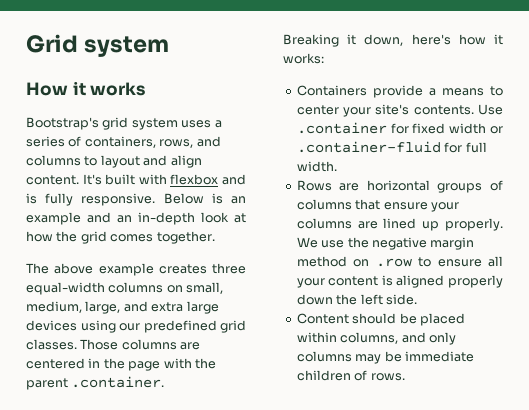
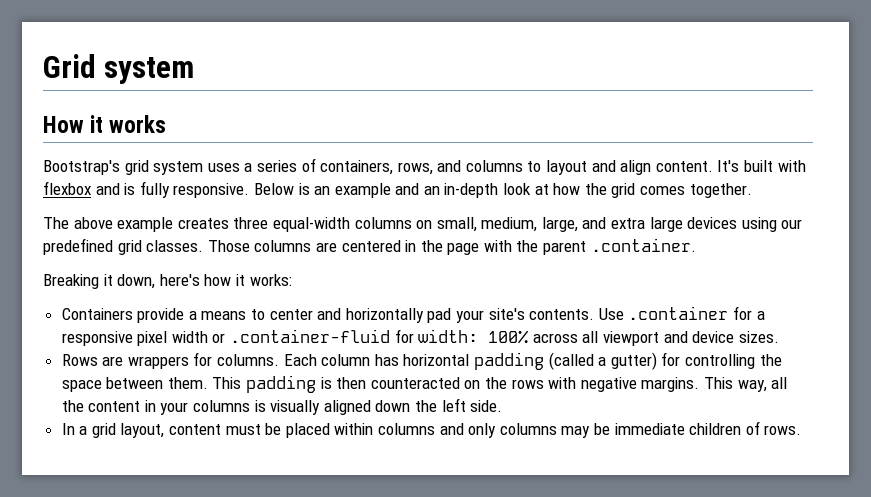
(339, 110) none -> [317,308,452,323] and horizontally pad
[412,123,446,134] fixed -> [756,311,765,320] [61,331,168,346] a responsive pixel
[465,142,487,153] [296,161,337,172] [296,180,503,193] [296,199,459,212] [296,218,503,231] [296,237,475,250] [296,256,503,267] [296,275,503,288] [296,294,417,305] [296,313,397,324] full width. // Rows are horizontal groups of columns that ensure your columns are lined up properly. We use the negative margin method on .row to ensure all your content is aligned properly down the left side. // Content should -> [418,329,779,346] [61,352,782,370] [61,375,788,393] [61,398,503,415] [61,423,261,438] width: 100% across all viewport and device sizes. // Rows are wrappers for columns. Each column has horizontal padding (called a gutter) for controlling the space between them. This padding is then counteracted on the rows with negative margins. This way, all the content in your columns is visually aligned down the left side. // In a grid layout, content must
[340,332,399,344] columns, -> [378,423,436,435] columns

